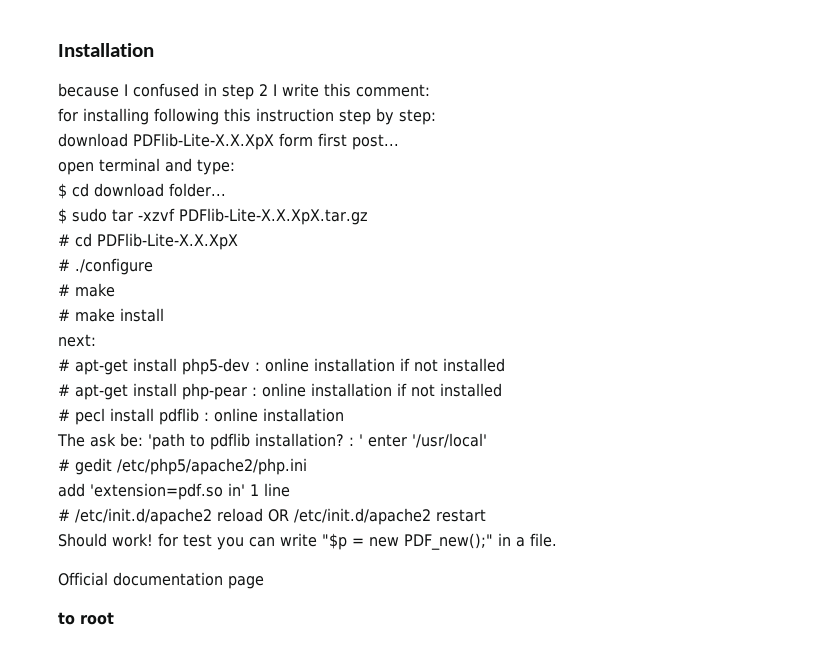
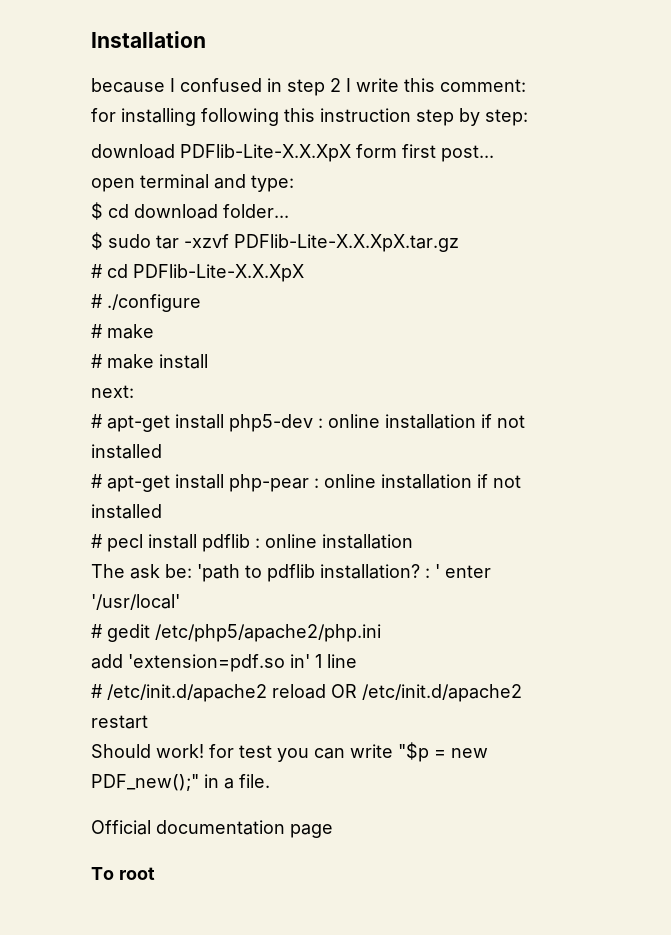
[58,612,75,625] to -> [91,867,114,880] To

